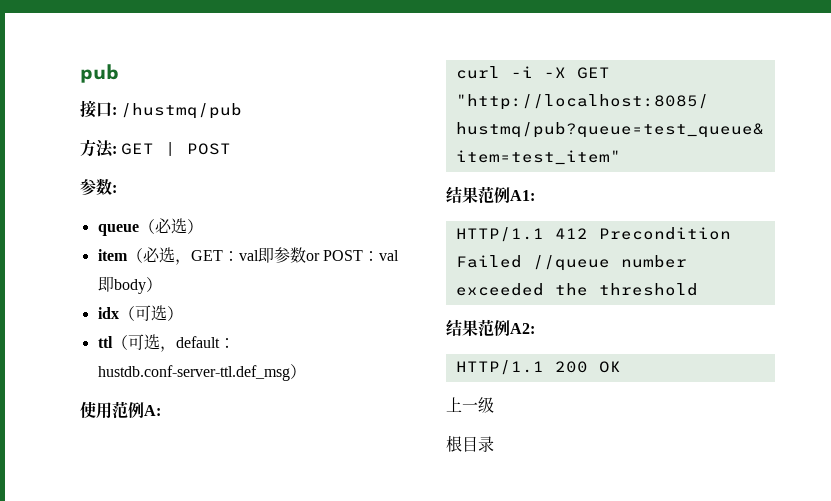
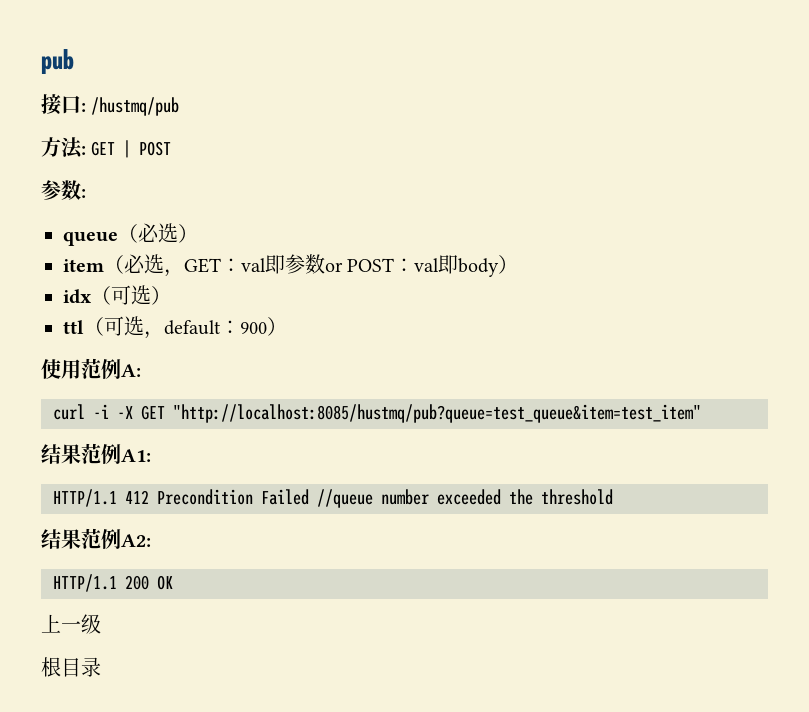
[97,365,290,381] hustdb.conf-server-ttl.def_msg -> [240,322,267,334] 900

